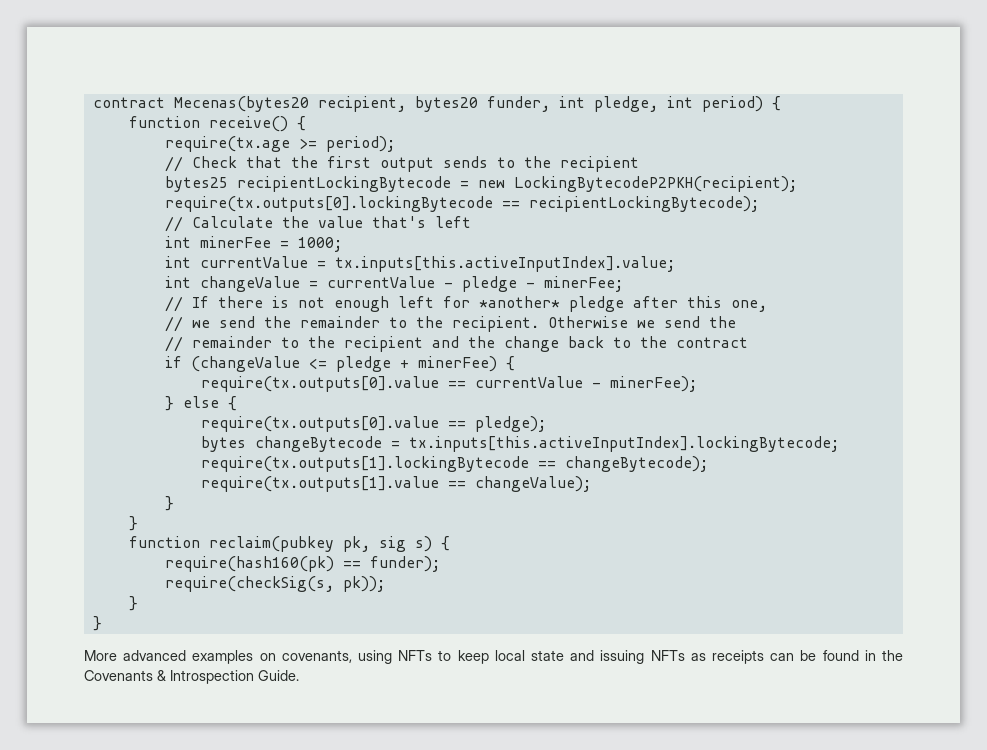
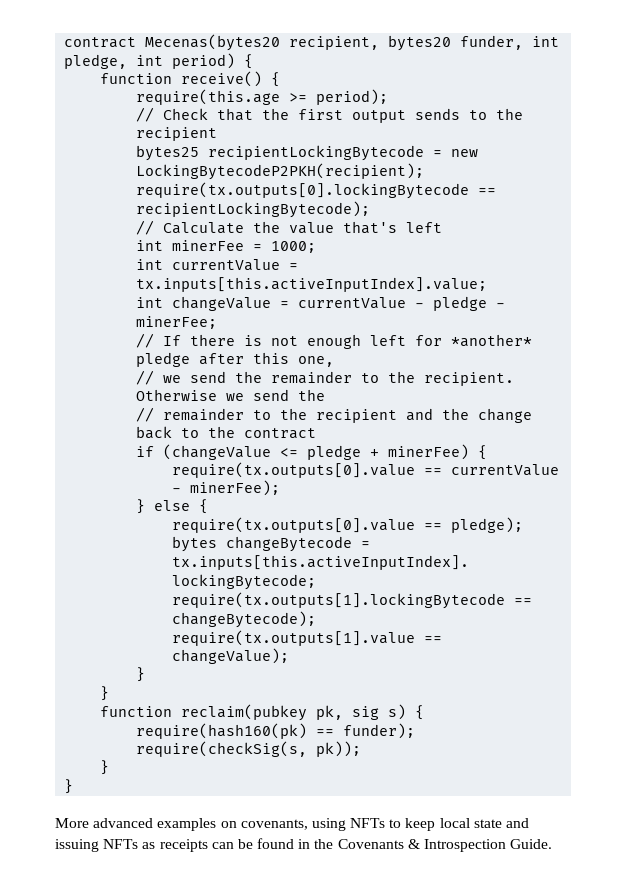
[164,136,290,152] require(tx.age -> [136,89,281,105] require(this.age

